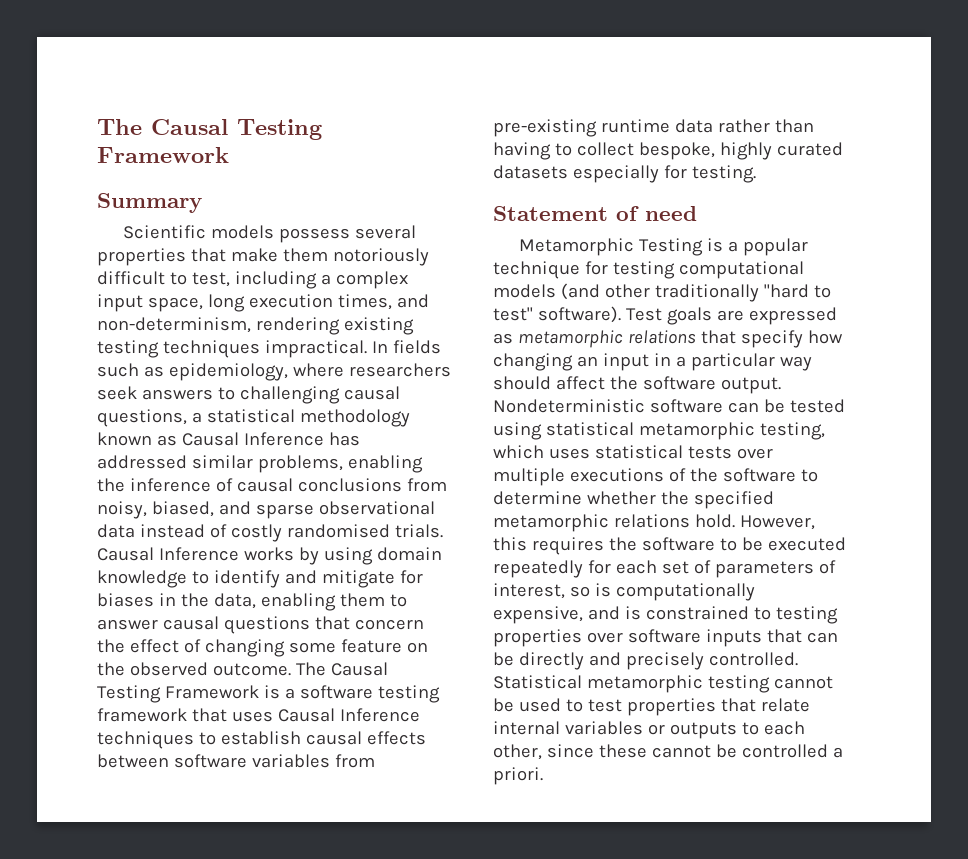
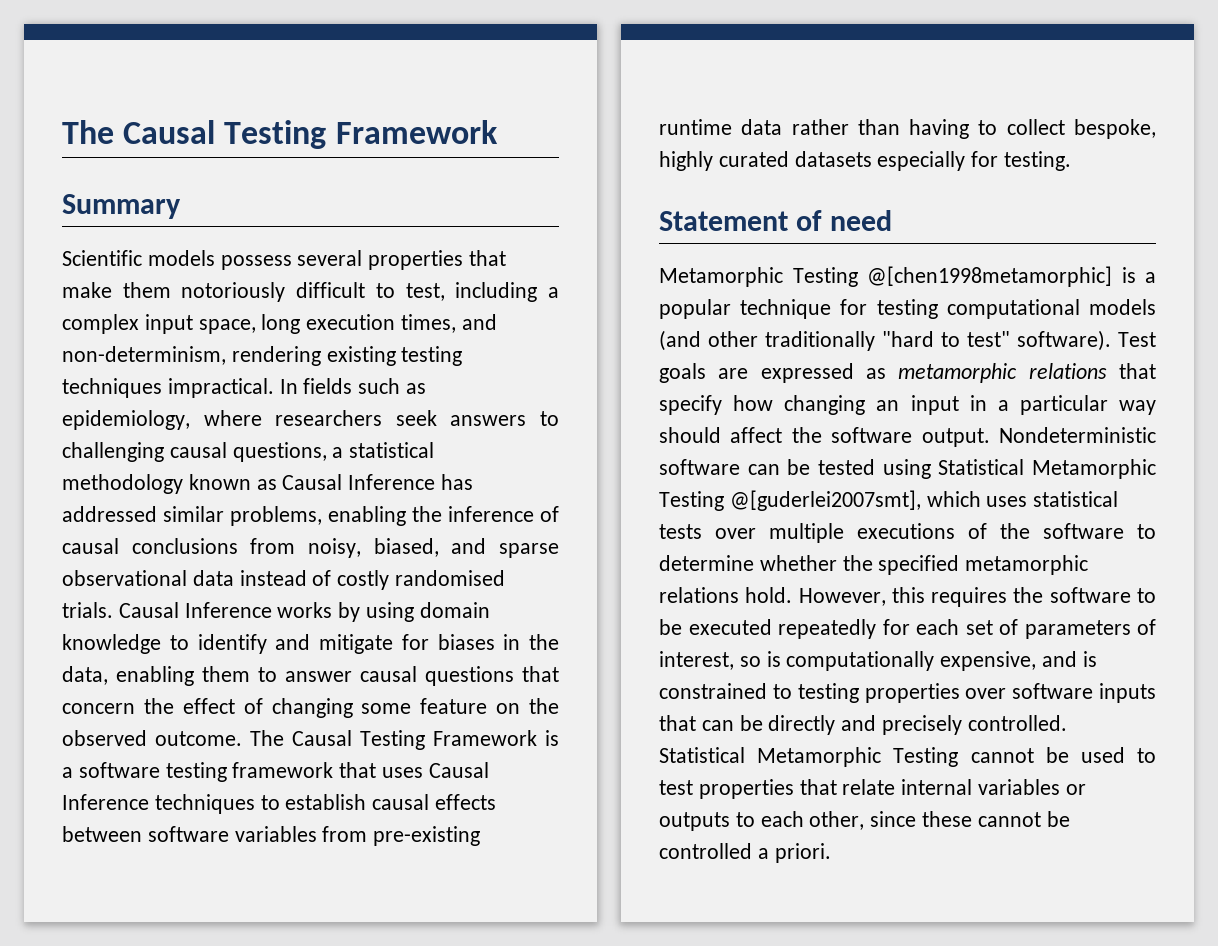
(703, 247) none -> [867,266,1112,287] @[chen1998metamorphic]
[545,422,825,440] statistical metamorphic testing, -> [938,459,1156,479] [659,490,921,511] Statistical Metamorphic Testing @[guderlei2007smt],
[586,675,770,693] metamorphic testing -> [757,747,959,767] Metamorphic Testing

